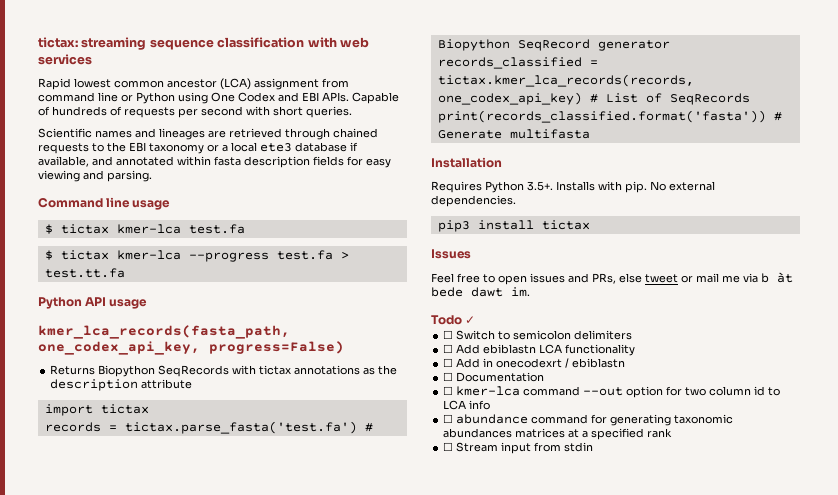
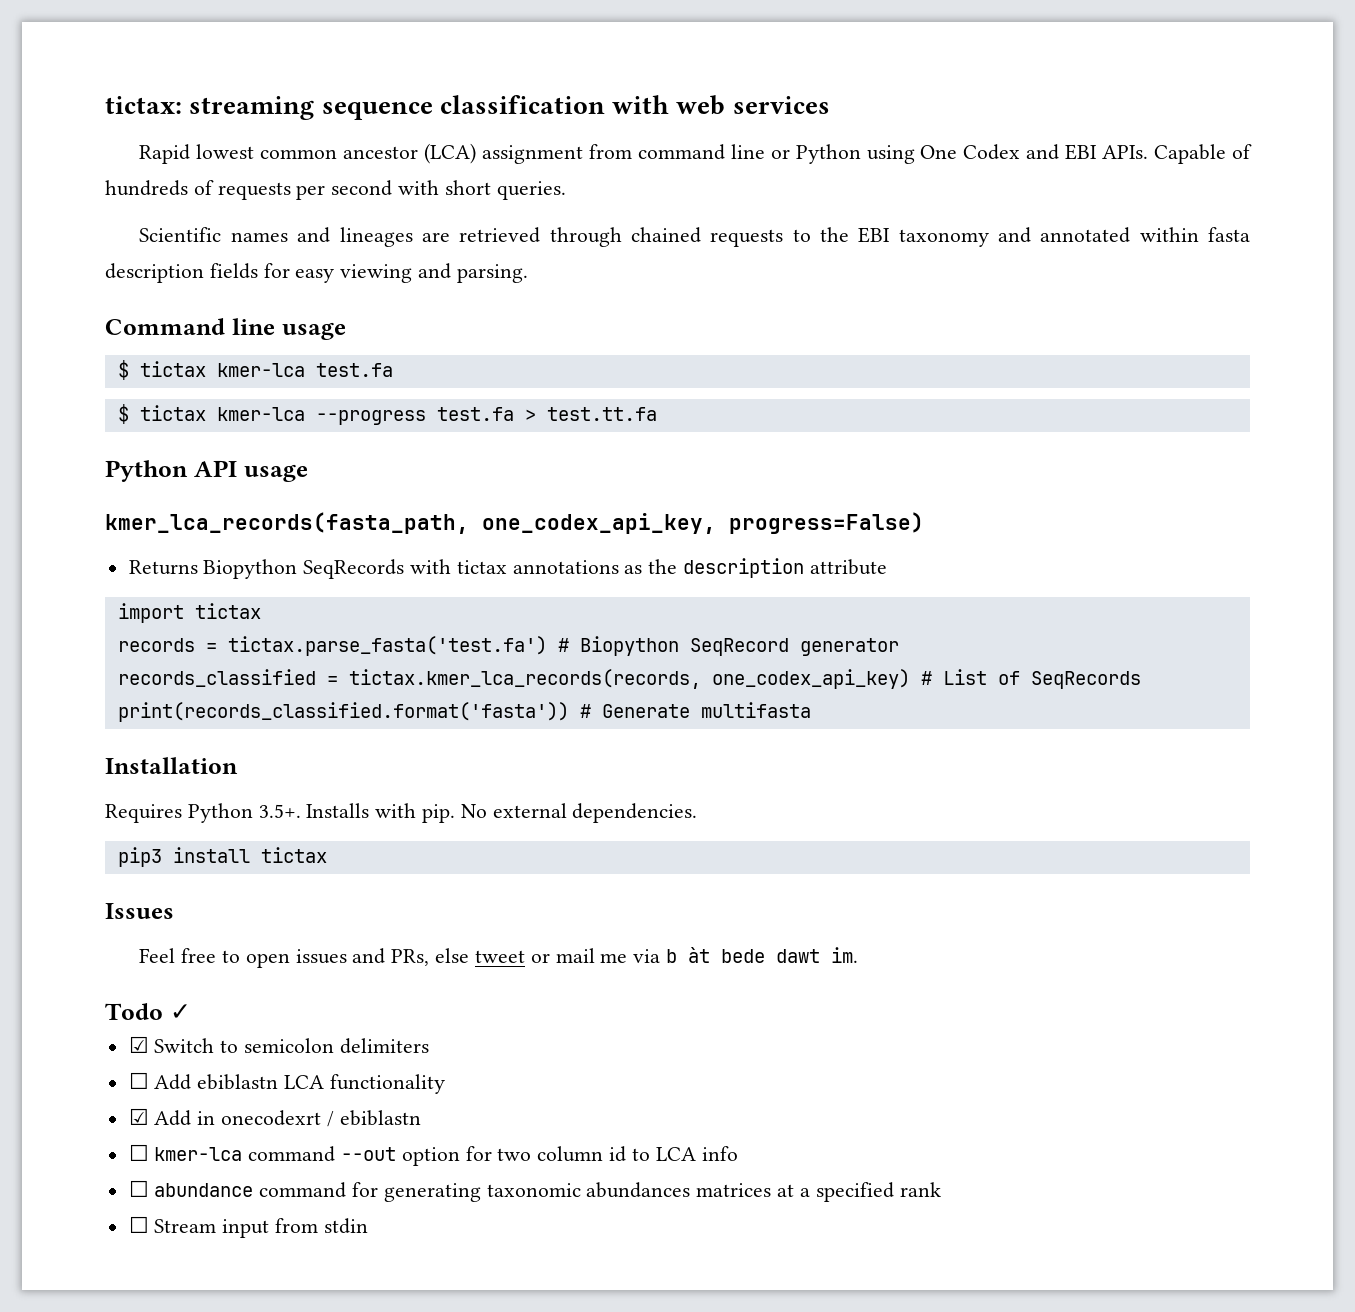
[207,142,358,152] [38,156,89,167] or a local ete3 database if available, -> (989, 238) none
[443,330,454,339] ☐ -> [128,1036,149,1053] ☑
[443,358,454,367] ☐ -> [128,1108,149,1125] ☑
[443,372,545,382] // ☐ Documentation -> (421, 1118) none

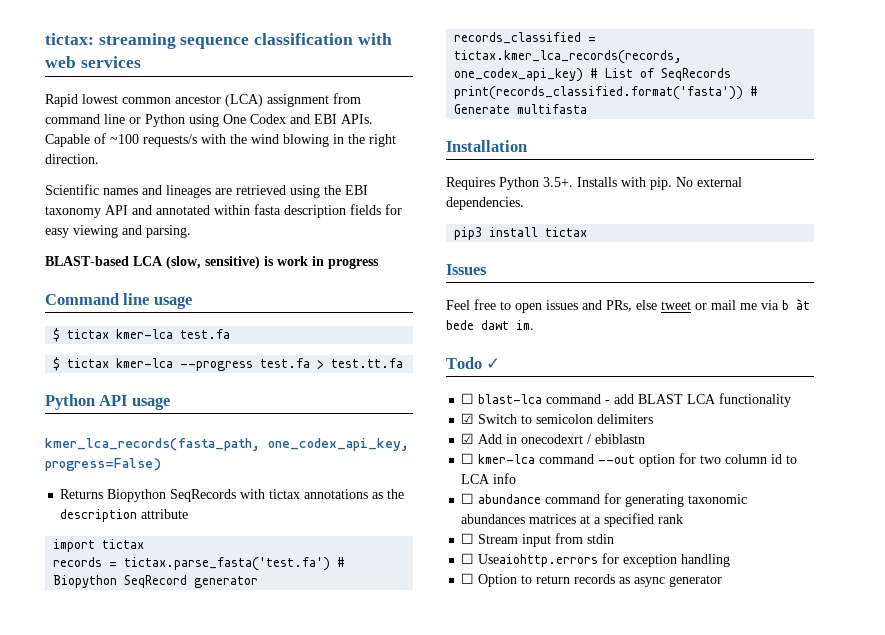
[105,180,566,200] hundreds of requests per second with short queries. -> [110,134,396,147] [45,154,99,164] ~100 requests/s with the wind blowing in the right direction.
[549,227,811,247] through chained requests to -> [290,185,320,198] using
(989, 238) none -> [105,205,128,215] API
(528, 273) none -> [45,256,379,269] // BLAST-based LCA (slow, sensitive) is work in progress
(191, 1012) none -> [461,393,792,407] // ☐ blast-lca command - add BLAST LCA functionality
[128,1072,445,1094] // ☐ Add ebiblastn LCA functionality -> (654, 419) none
(368, 1226) none -> [461,553,731,567] [461,573,723,587] // ☐ Useaiohttp.errors for exception handling // ☐ Option to return records as async generator

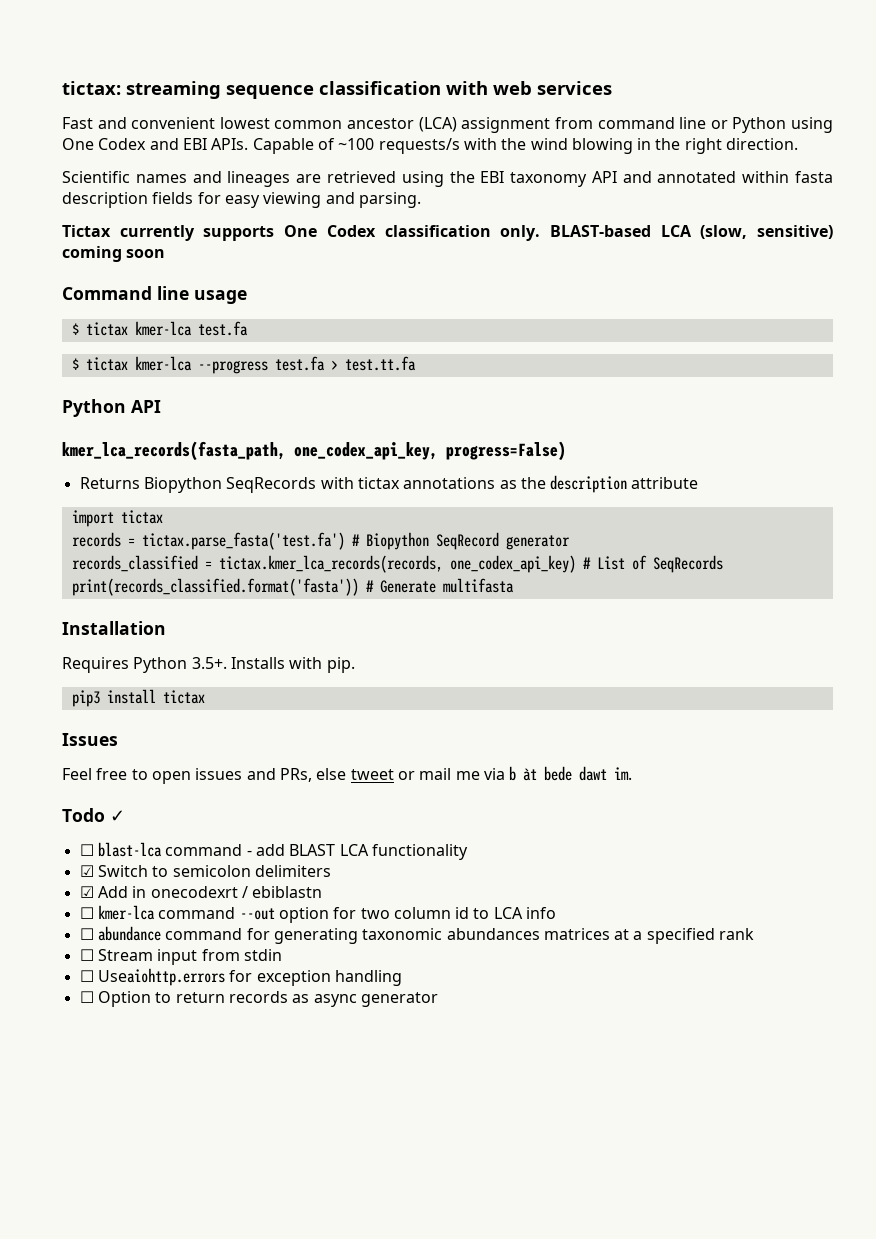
[45,94,78,107] Rapid -> [62,117,216,129] Fast and convenient
[45,256,379,269] BLAST-based LCA (slow, sensitive) is work in progress -> [62,225,834,241] [62,246,166,262] Tictax currently supports One Codex classification only. BLAST-based LCA (slow, sensitive) coming soon
[131,397,170,410] usage -> (161, 406) none
[676,177,742,187] [446,197,524,210] No external dependencies. -> (355, 665) none

